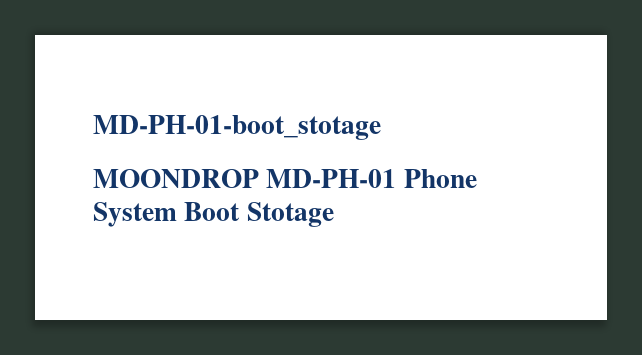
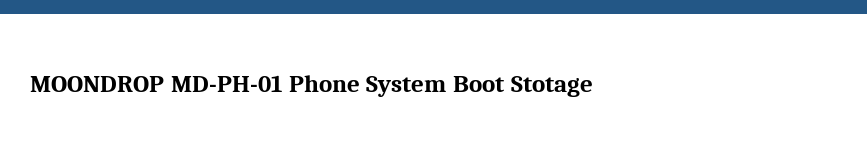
[93,115,381,140] MD-PH-01-boot_stotage // -> (30, 84) none

